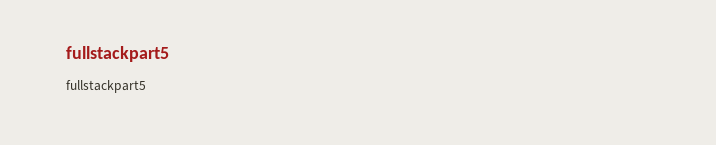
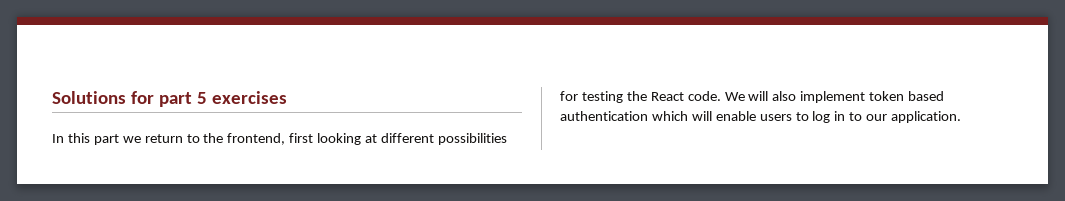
[66,46,169,62] [66,80,146,93] fullstackpart5 // fullstackpart5 -> [52,91,287,107] [52,133,507,145] [560,91,945,103] [560,111,962,123] Solutions for part 5 exercises // In this part we return to the frontend, first looking at different possibilities for testing the React code. We will also implement token based authentication which will enable users to log in to our application.

